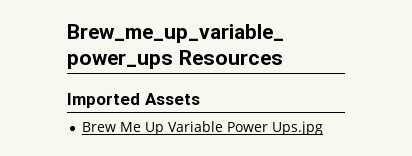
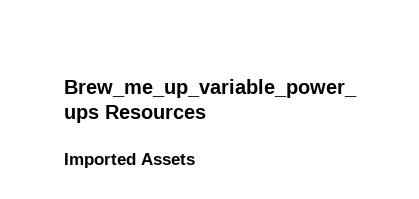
[81,121,323,135] // Brew Me Up Variable Power Ups.jpg -> (195, 159) none

